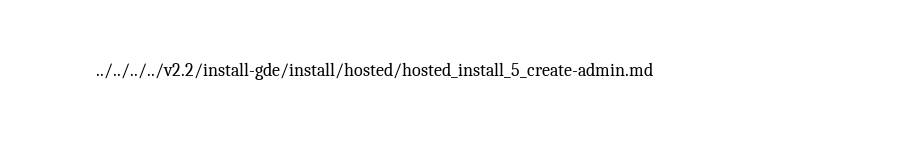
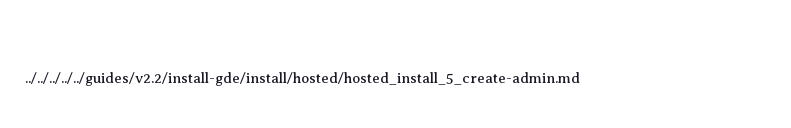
[96,62,653,80] ../../../../v2.2/install-gde/install/hosted/hosted_install_5_create-admin.md -> [25,72,580,86] ../../../../../guides/v2.2/install-gde/install/hosted/hosted_install_5_create-admin.md

